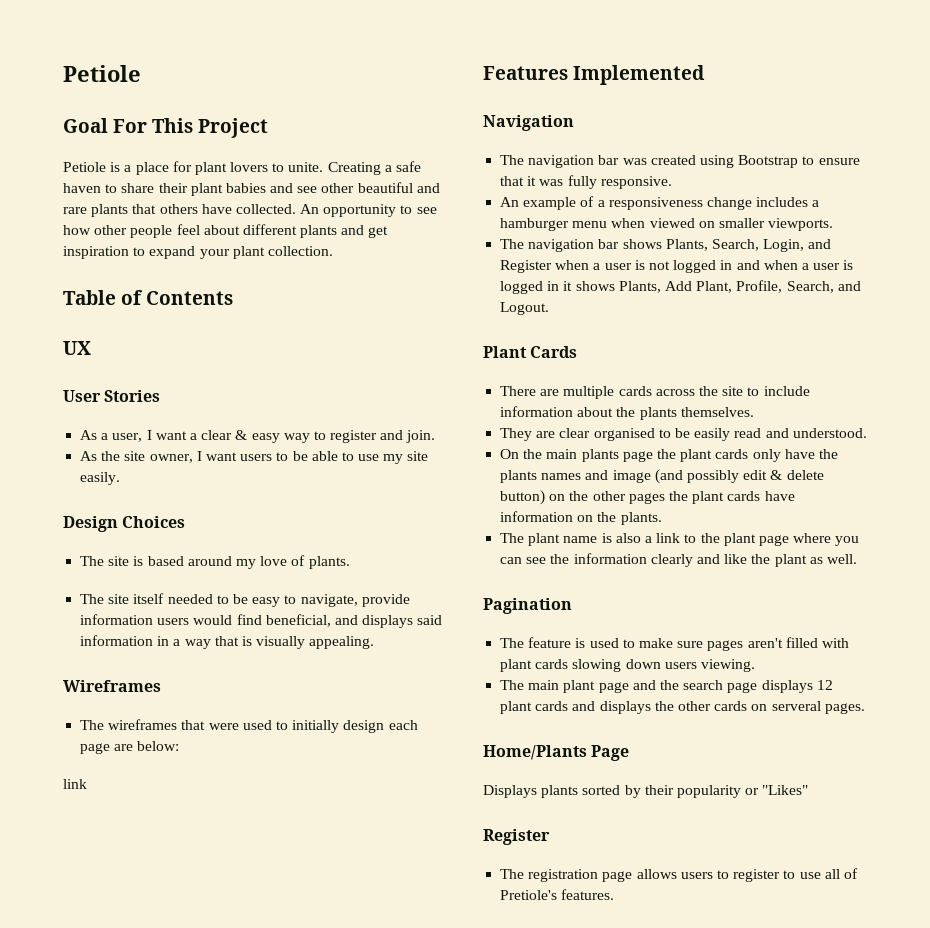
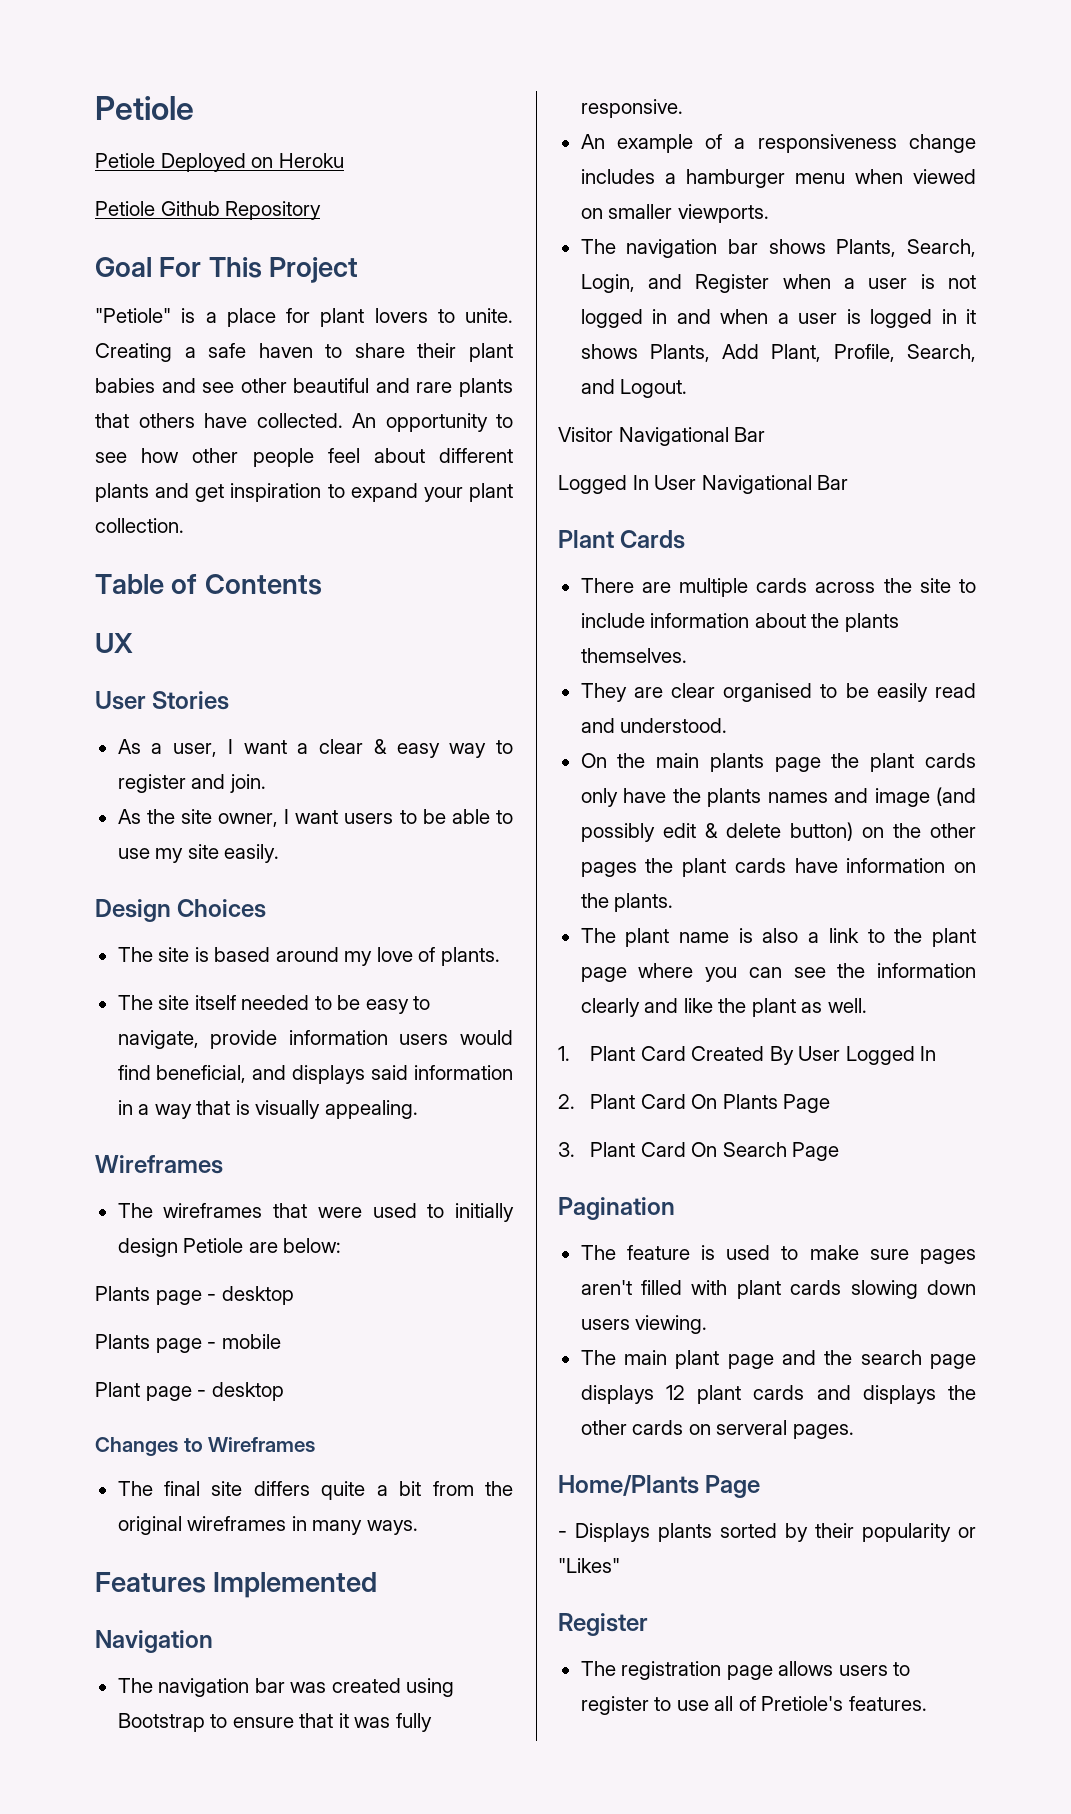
[63,65,141,82] Petiole -> [95,96,194,120] [95,153,344,172] [95,201,322,220] Petiole // Petiole Deployed on Heroku // Petiole Github Repository
[63,162,106,172] Petiole -> [95,308,171,323] "Petiole"
[388,720,418,730] [80,743,111,754] each page -> [183,1238,244,1253] Petiole
[63,779,87,789] link -> [95,1286,294,1305] [95,1334,281,1353] [95,1382,284,1401] [95,1437,316,1456] [117,1481,513,1500] [117,1516,418,1535] Plants page - desktop // Plants page - mobile // Plant page - desktop // Changes to Wireframes // The final site differs quite a bit from the original wireframes in many ways.
(550, 308) none -> [558,427,766,446] [558,475,849,494] // Visitor Navigational Bar // Logged In User Navigational Bar
(857, 559) none -> [558,1046,937,1065] [558,1094,831,1113] [558,1142,840,1161] // 1. Plant Card Created By User Logged In // 2. Plant Card On Plants Page // 3. Plant Card On Search Page
(630, 753) none -> [558,1531,567,1538] -

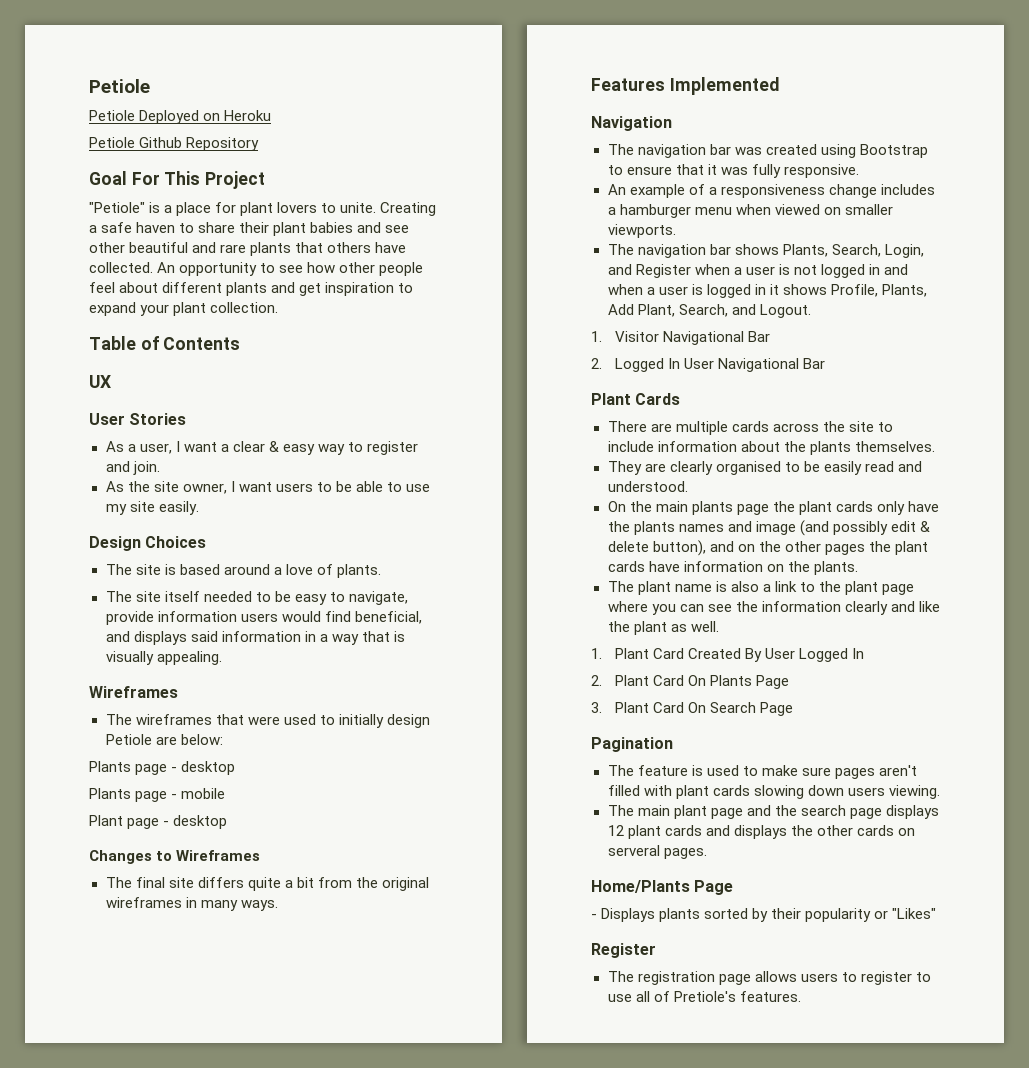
[344,951,373,966] my -> [273,567,282,575] a
(638, 351) none -> [830,284,878,297] Profile,
[833,344,895,362] Profile, -> (675, 310) none
(688, 388) none -> [591,331,602,342] 1.
(766, 434) none -> [591,358,602,369] 2.
[670,683,715,698] clear -> [669,461,713,475] clearly
[789,822,853,841] button) -> [652,540,734,556] button), and

